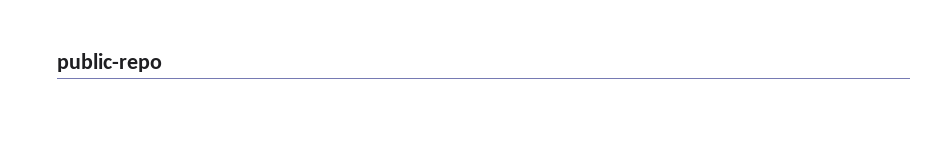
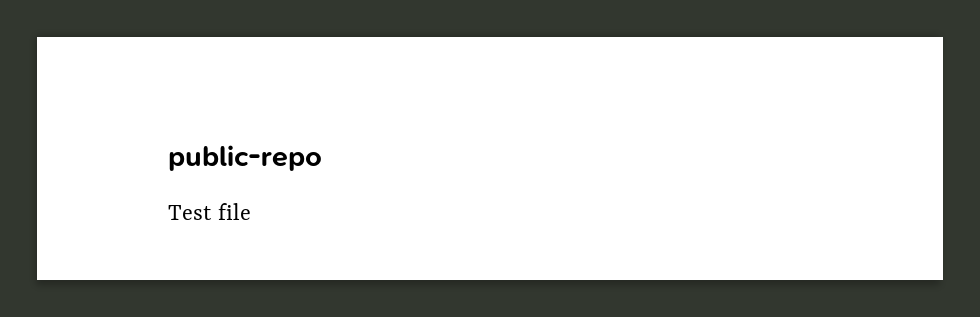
(162, 62) none -> [168,203,251,220] // Test file

